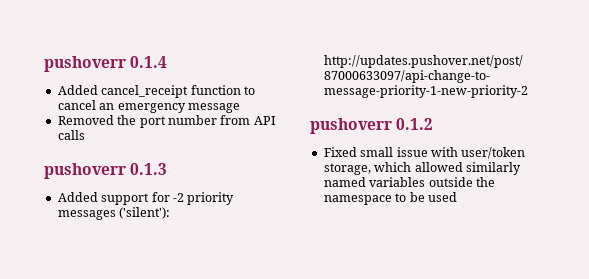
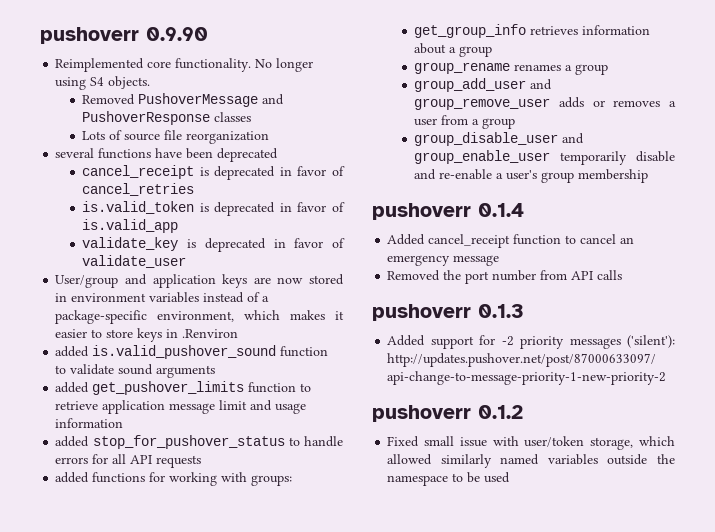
[44,56,126,72] pushoverr -> [40,27,208,44] [55,58,314,72] [55,76,151,90] [82,93,285,107] [82,111,252,125] [82,130,270,144] [55,148,279,162] [82,165,345,180] [82,183,195,196] [82,201,345,216] [82,219,179,233] [82,237,345,252] [82,255,187,268] [55,274,344,288] [55,292,270,303] [55,310,344,324] [55,328,239,342] [55,345,329,359] [55,364,216,378] [55,381,312,395] [55,400,307,414] [55,418,124,428] [55,435,344,449] [55,454,202,468] [55,472,293,486] [414,24,651,38] [414,43,493,57] [414,62,609,75] [414,78,553,92] [414,97,676,110] [414,115,516,129] [414,132,585,146] [414,150,675,165] [414,169,649,183] [372,203,471,220] pushoverr 0.9.90 // Reimplemented core functionality. No longer using S4 objects. // Removed PushoverMessage and PushoverResponse classes // Lots of source file reorganization // several functions have been deprecated // cancel_receipt is deprecated in favor of cancel_retries // is.valid_token is deprecated in favor of is.valid_app // validate_key is deprecated in favor of validate_user // User/group and application keys are now stored in environment variables instead of a package-specific environment, which makes it easier to store keys in .Renviron // added is.valid_pushover_sound function to validate sound arguments // added get_pushover_limits function to retrieve application message limit and usage information // added stop_for_pushover_status to handle errors for all API requests // added functions for working with groups: // get_group_info retrieves information about a group // group_rename renames a group // group_add_user and group_remove_user adds or removes a user from a group // group_disable_user and group_enable_user temporarily disable and re-enable a user's group membership // pushoverr

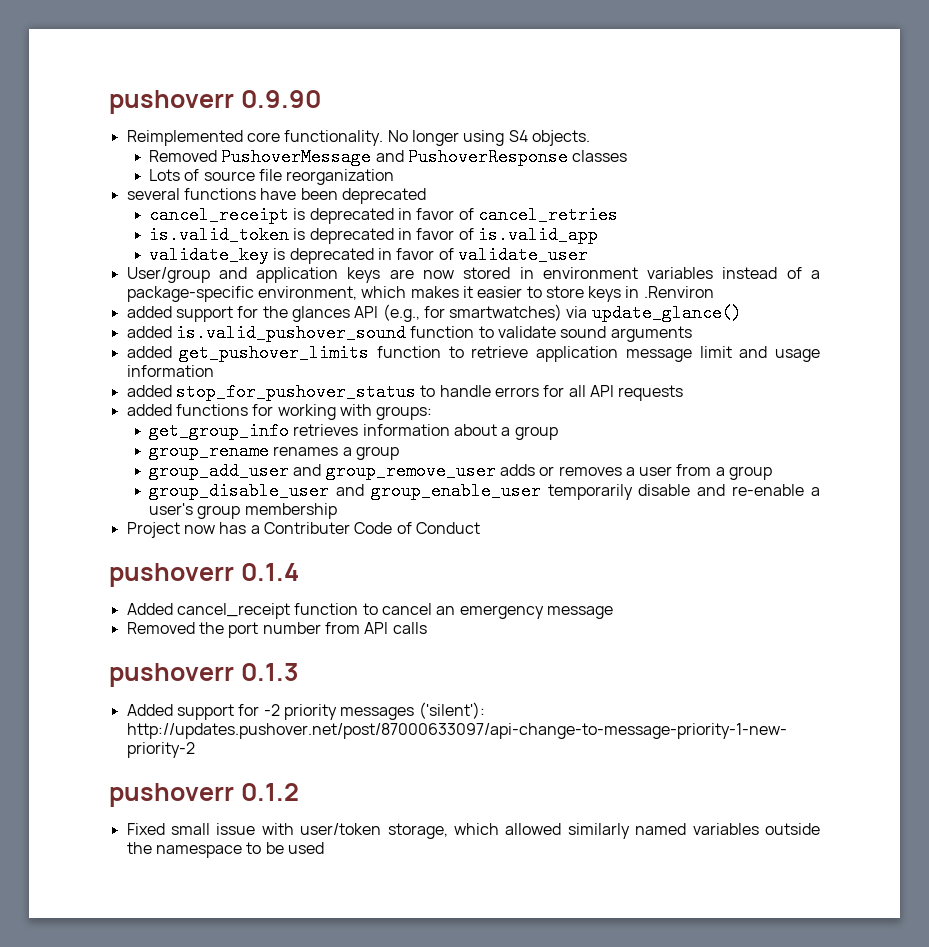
(239, 333) none -> [126,304,742,322] // added support for the glances API (e.g., for smartwatches) via update_glance()
(649, 176) none -> [126,522,480,538] // Project now has a Contributer Code of Conduct

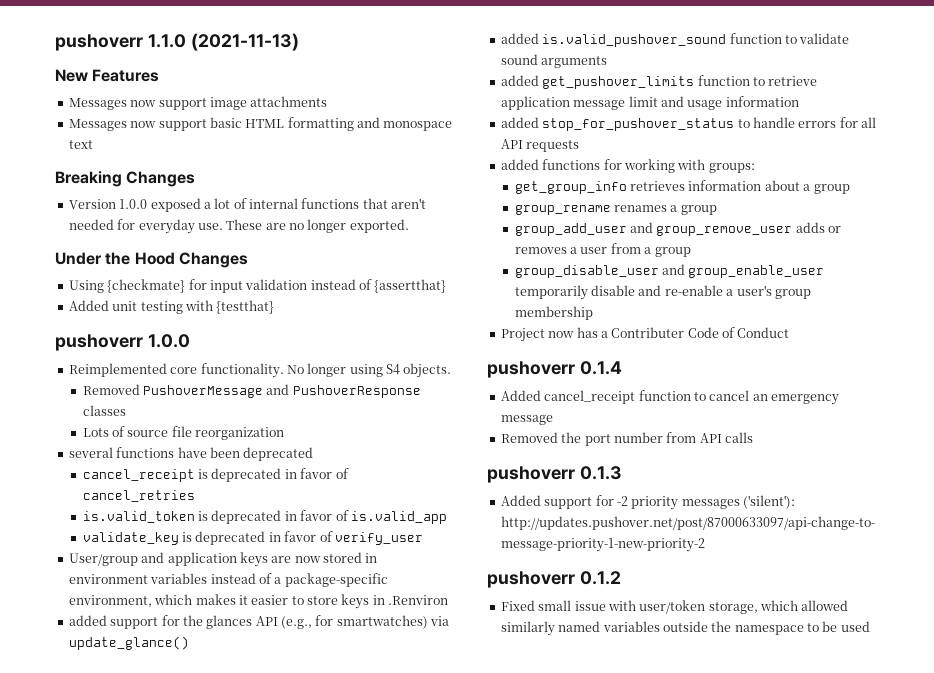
[109,90,321,114] pushoverr 0.9.90 -> [55,33,299,51] [55,69,160,82] [68,96,328,110] [68,117,453,131] [68,140,93,149] [55,171,196,187] [68,198,427,212] [68,219,409,234] [55,252,248,268] [68,279,447,293] [68,300,275,314] [55,334,190,351] pushoverr 1.1.0 (2021-11-13) // New Features // Messages now support image attachments // Messages now support basic HTML formatting and monospace text // Breaking Changes // Version 1.0.0 exposed a lot of internal functions that aren't needed for everyday use. These are no longer exported. // Under the Hood Changes // Using {checkmate} for input validation instead of {assertthat} // Added unit testing with {testthat} // pushoverr 1.0.0
[457,246,588,264] validate_user -> [334,532,423,545] verify_user

